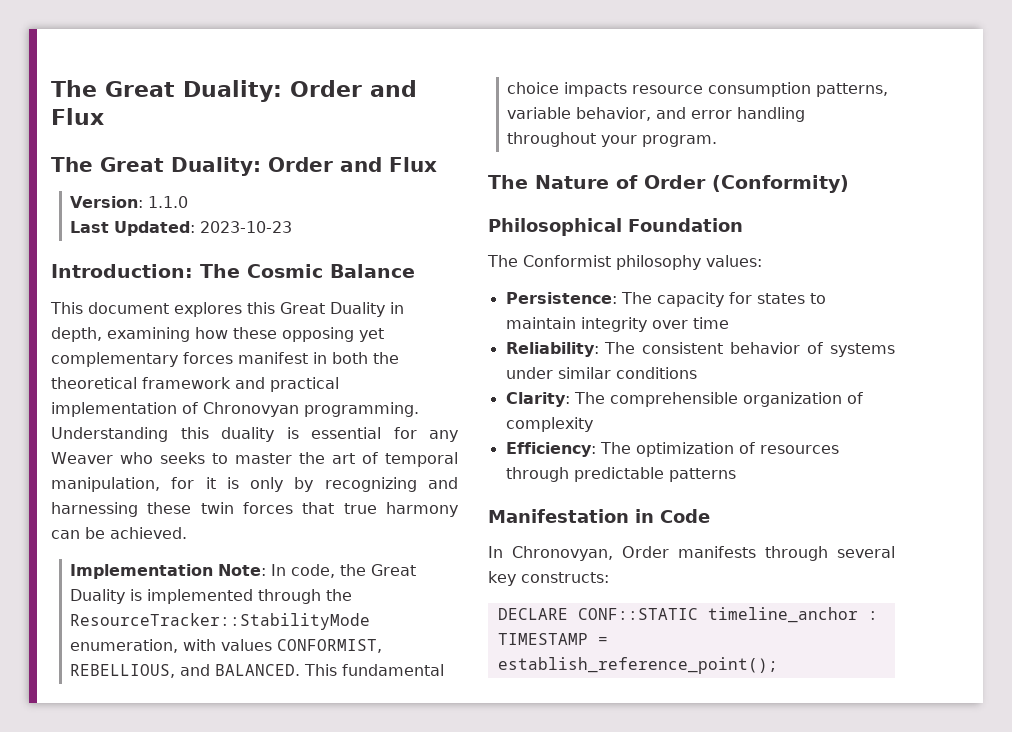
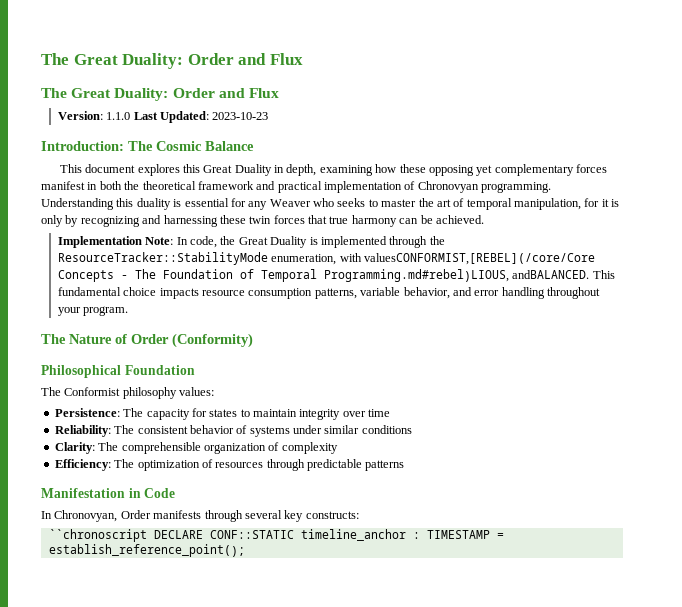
(189, 202) // -> (131, 116) none
[221,639,383,653] [70,664,301,678] values CONFORMIST, REBELLIOUS, and BALANCED. -> [364,253,596,265] [57,269,590,282] valuesCONFORMIST,[REBEL](/core/Core Concepts - The Foundation of Temporal Programming.md#rebel)LIOUS, andBALANCED.
(609, 577) none -> [48,529,147,542] ``chronoscript

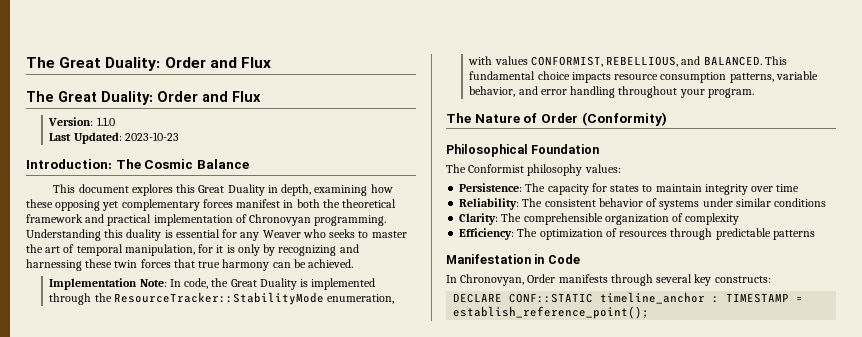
(131, 116) none -> (115, 121) //
[364,253,596,265] [57,269,590,282] valuesCONFORMIST,[REBEL](/core/Core Concepts - The Foundation of Temporal Programming.md#rebel)LIOUS, andBALANCED. -> [494,56,762,67] values CONFORMIST, REBELLIOUS, and BALANCED.
[48,529,147,542] ``chronoscript -> (771, 279) none

